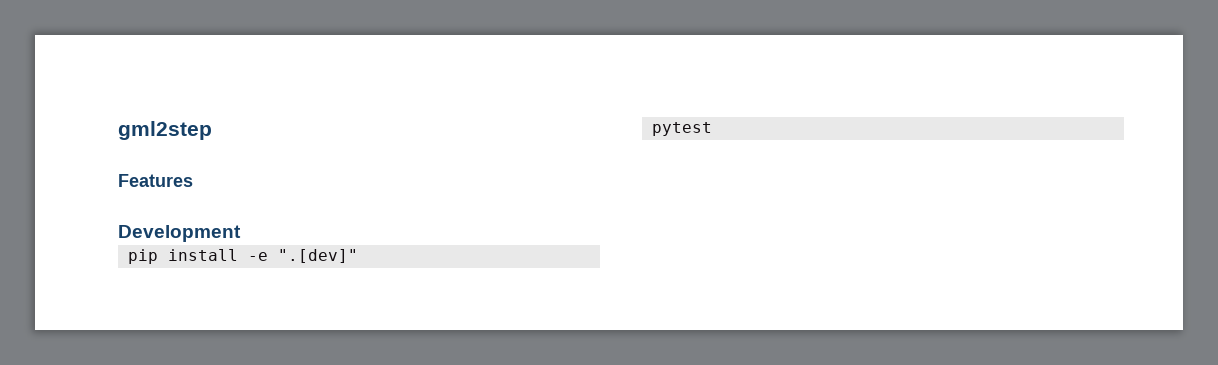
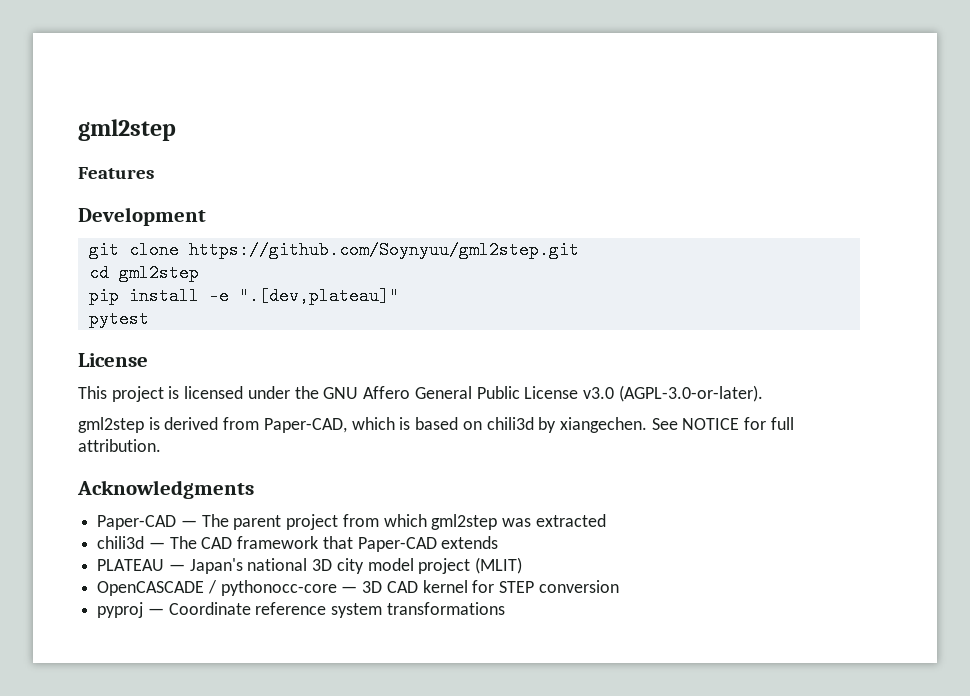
(241, 233) none -> [88,241,579,259] [88,264,199,282] // git clone https://github.com/Soynyuu/gml2step.git // cd gml2step
[277,249,358,263] ".[dev]" -> [238,287,399,305] ".[dev,plateau]"
(712, 129) none -> [78,353,148,367] [78,385,763,402] [78,417,794,433] [78,439,161,452] [77,480,254,499] [97,514,606,530] [97,536,499,552] [97,557,523,574] [97,580,619,596] [97,602,505,618] // License // This project is licensed under the GNU Affero General Public License v3.0 (AGPL-3.0-or-later). // gml2step is derived from Paper-CAD, which is based on chili3d by xiangechen. See NOTICE for full attribution. // Acknowledgments // Paper-CAD — The parent project from which gml2step was extracted // chili3d — The CAD framework that Paper-CAD extends // PLATEAU — Japan's national 3D city model project (MLIT) // OpenCASCADE / pythonocc-core — 3D CAD kernel for STEP conversion // pyproj — Coordinate reference system transformations

